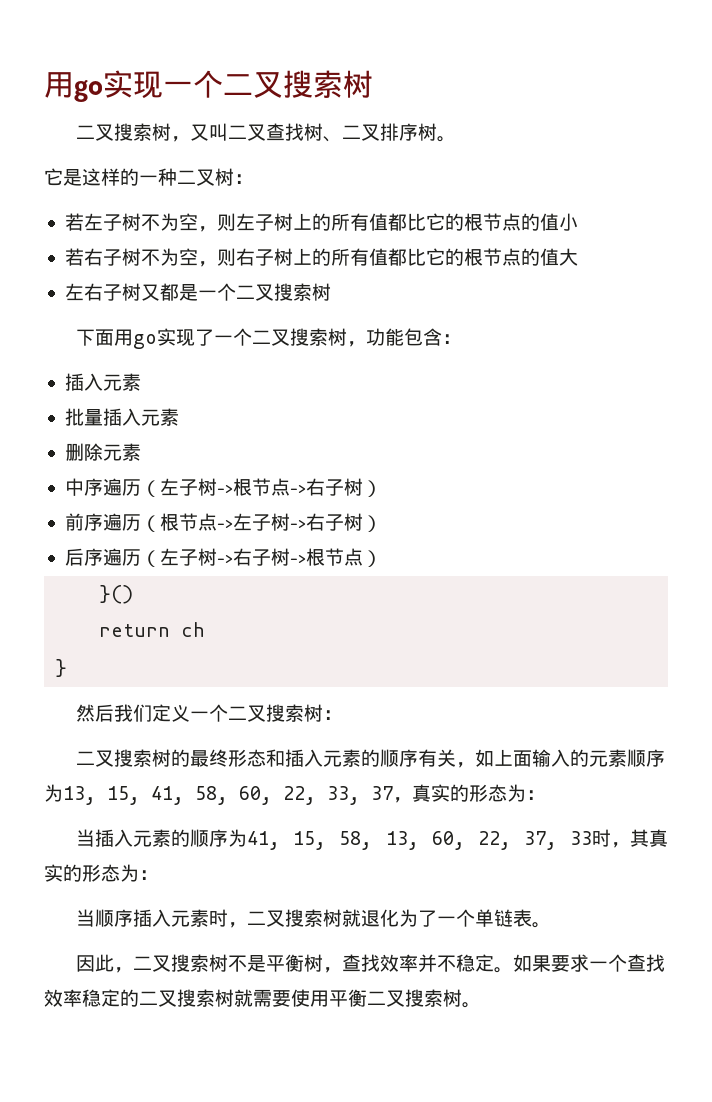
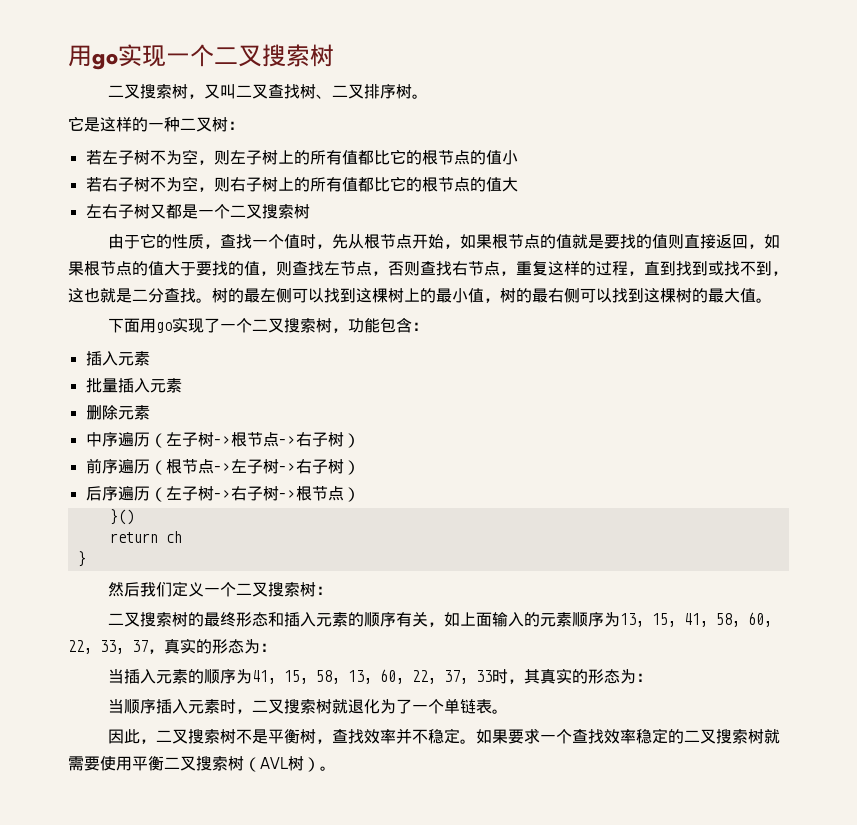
(331, 292) none -> [107,233,780,249] [68,261,788,276] [68,288,772,303] // 由于它的性质，查找一个值时，先从根节点开始，如果根节点的值就是要找的值则直接返回，如果根节点的值大于要找的值，则查找左节点，否则查找右节点，重复这样的过程，直到找到或找不到，这也就是二分查找。树的最左侧可以找到这棵树上的最小值，树的最右侧可以找到这棵树的最大值。
(462, 998) none -> [244,756,320,772] （AVL树）

